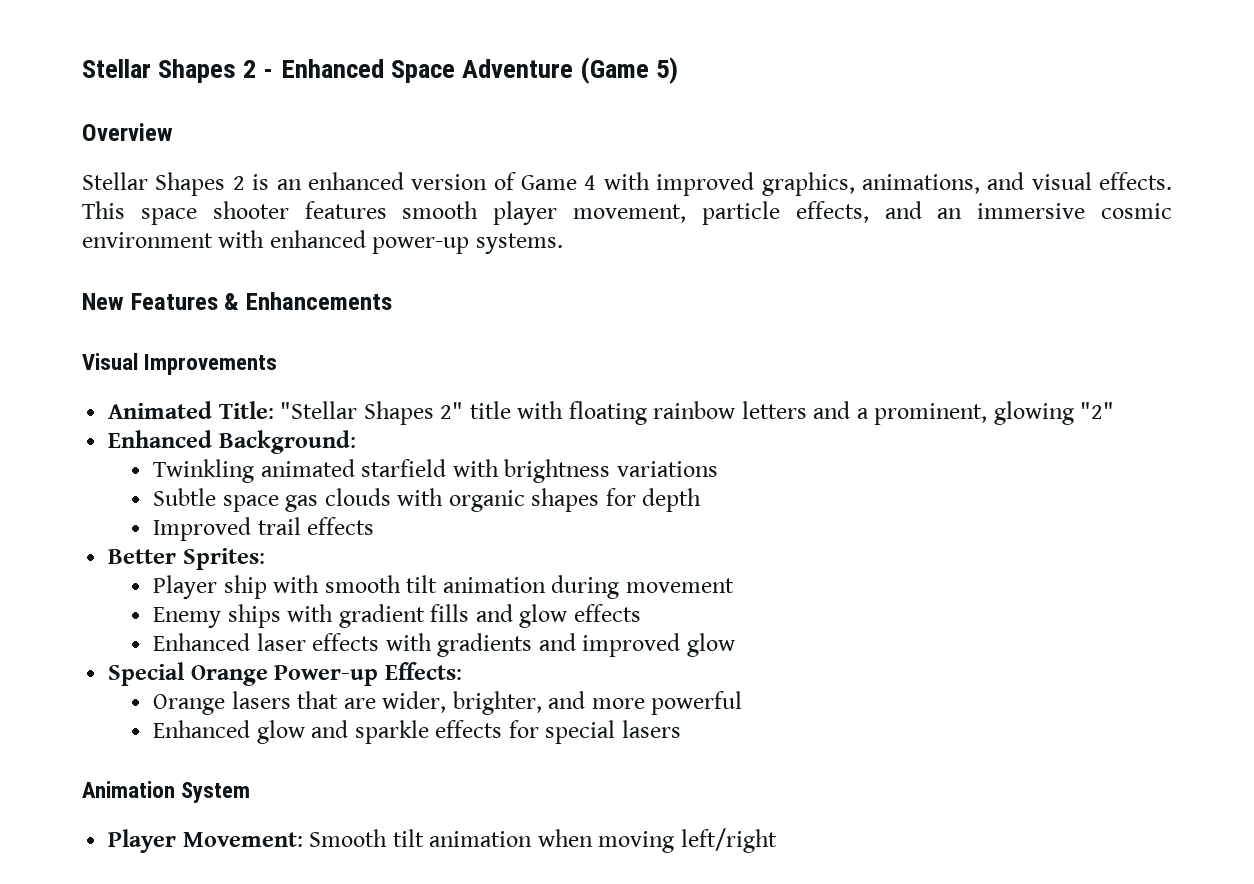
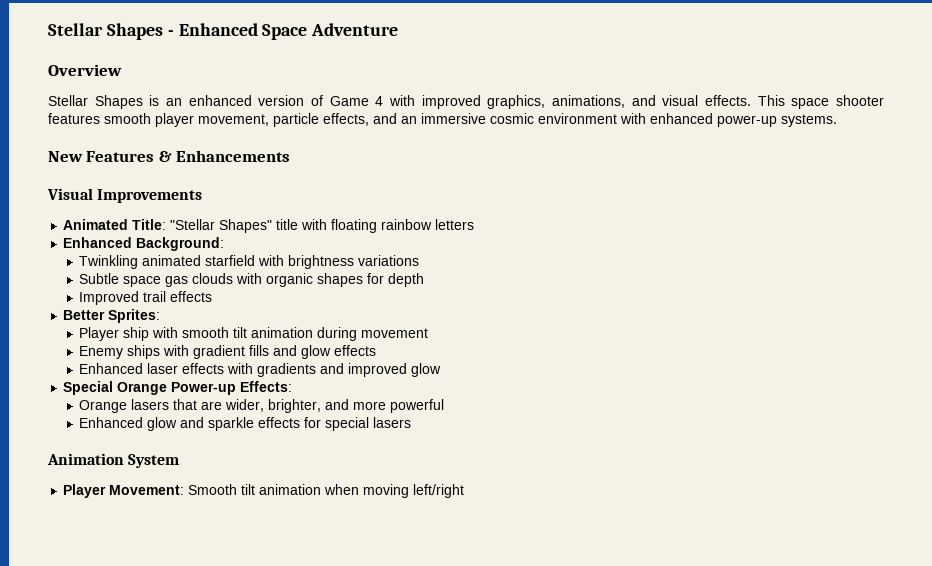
[82,59,257,83] Stellar Shapes 2 -> [48,23,163,40] Stellar Shapes
[580,57,679,84] (Game 5) -> (399, 29) none
[232,176,245,190] 2 -> (143, 102) none
[363,401,464,425] Shapes 2" -> [219,219,273,233] Shapes"
[813,401,1115,425] and a prominent, glowing "2" -> (475, 224) none

